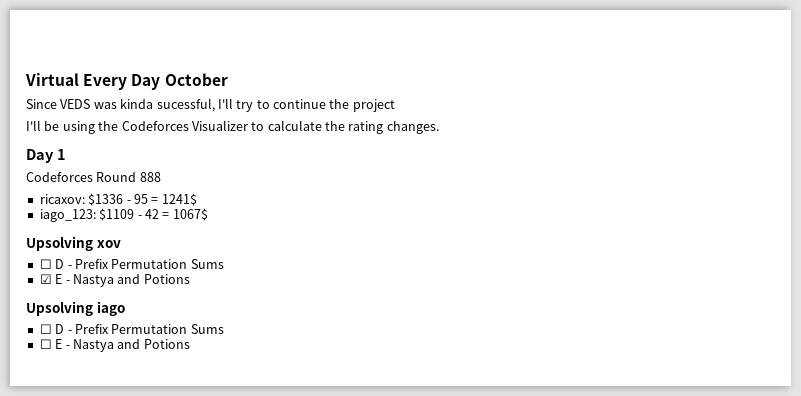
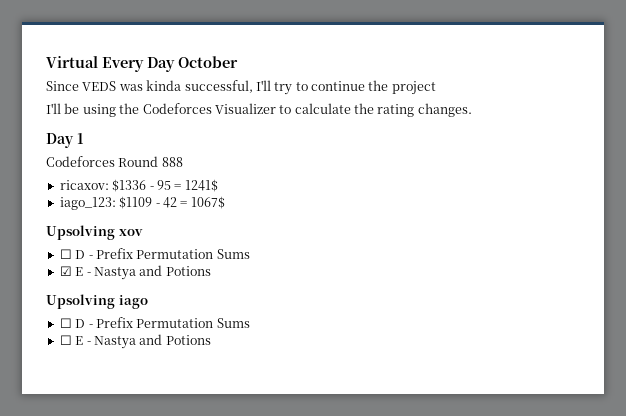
[156,98,215,112] sucessful, -> [184,80,253,93] successful,

